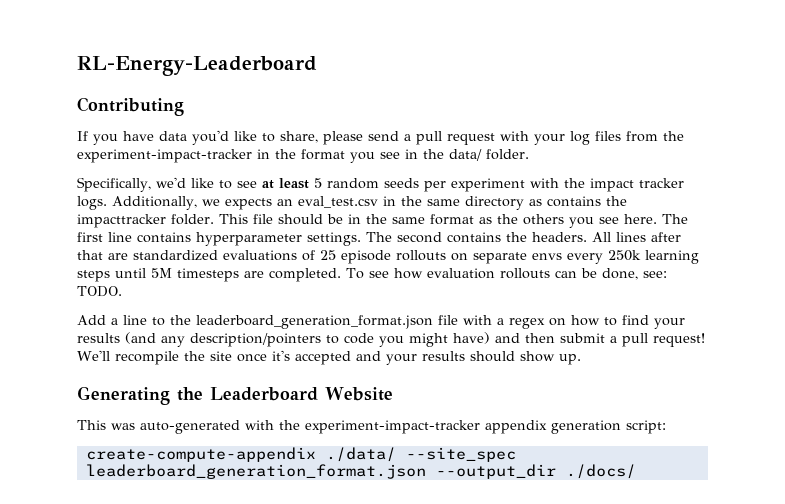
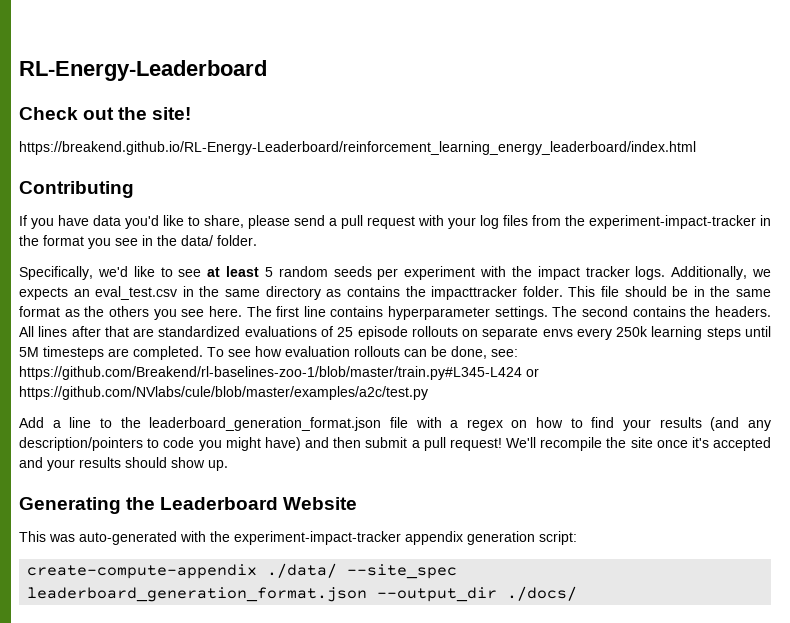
(317, 66) none -> [19,107,192,120] [19,141,696,155] // Check out the site! // https://breakend.github.io/RL-Energy-Leaderboard/reinforcement_learning_energy_leaderboard/index.html
[77,286,122,297] TODO. -> [19,366,539,380] [19,386,428,400] https://github.com/Breakend/rl-baselines-zoo-1/blob/master/train.py#L345-L424 or https://github.com/NVlabs/cule/blob/master/examples/a2c/test.py

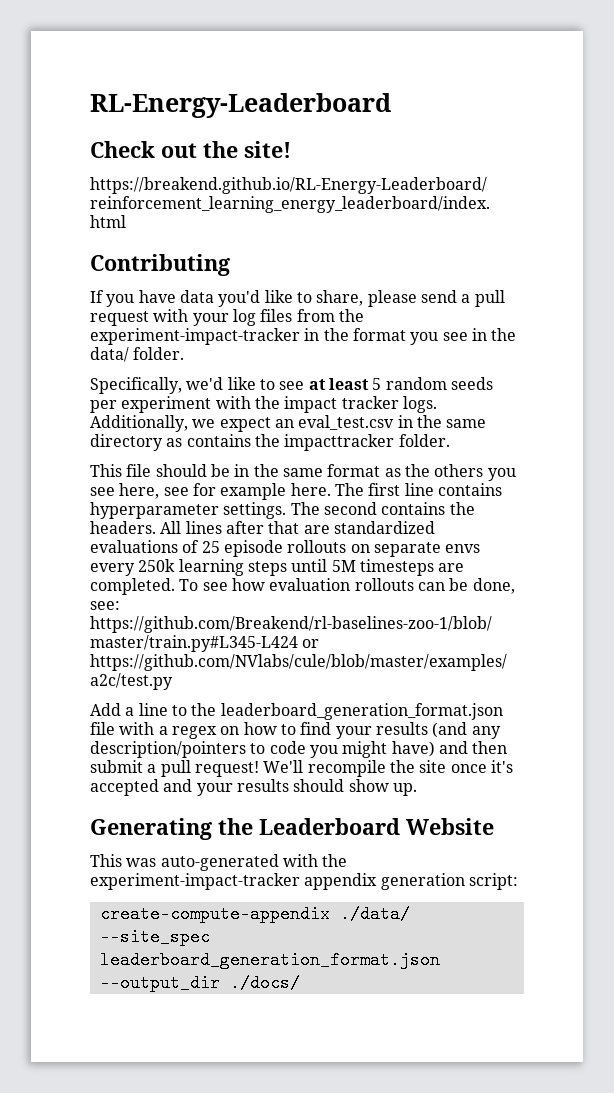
[19,287,68,300] expects -> [219,417,271,432] expect
(563, 291) none -> (450, 440) //
(205, 313) none -> [119,483,287,500] here, see for example

